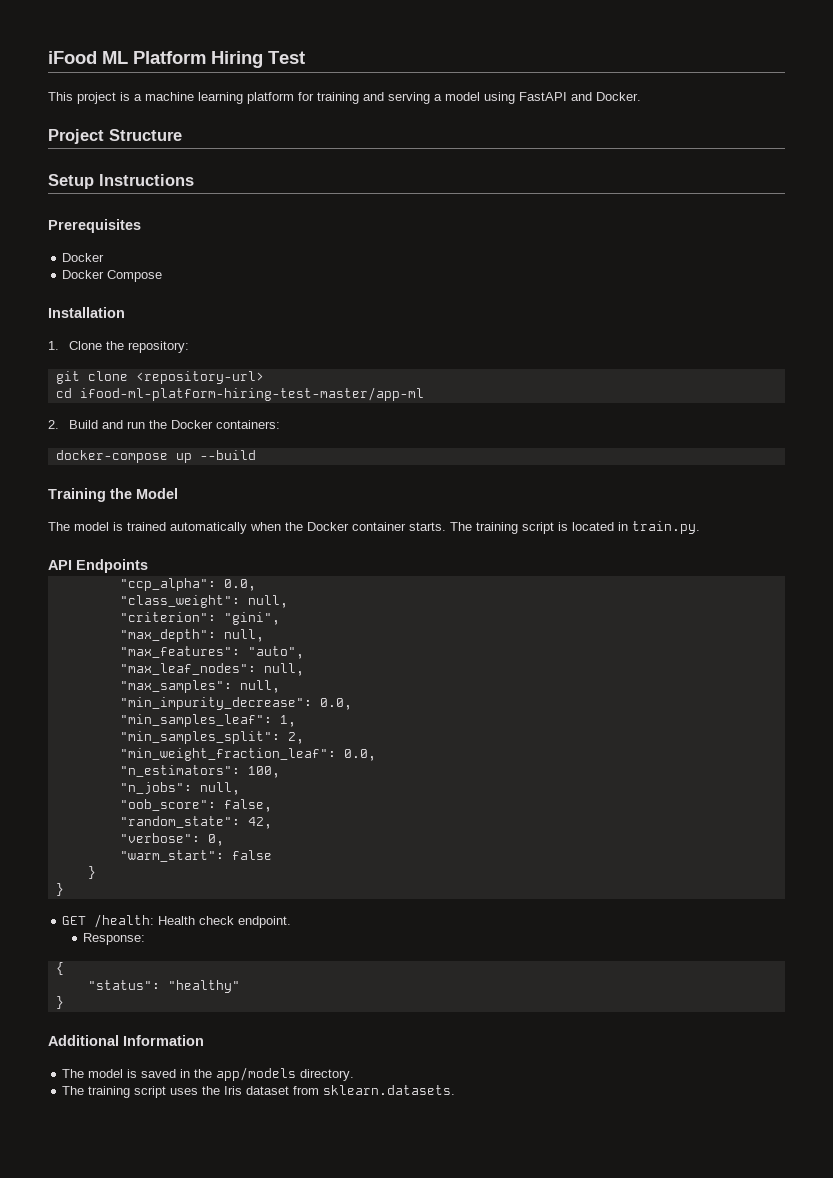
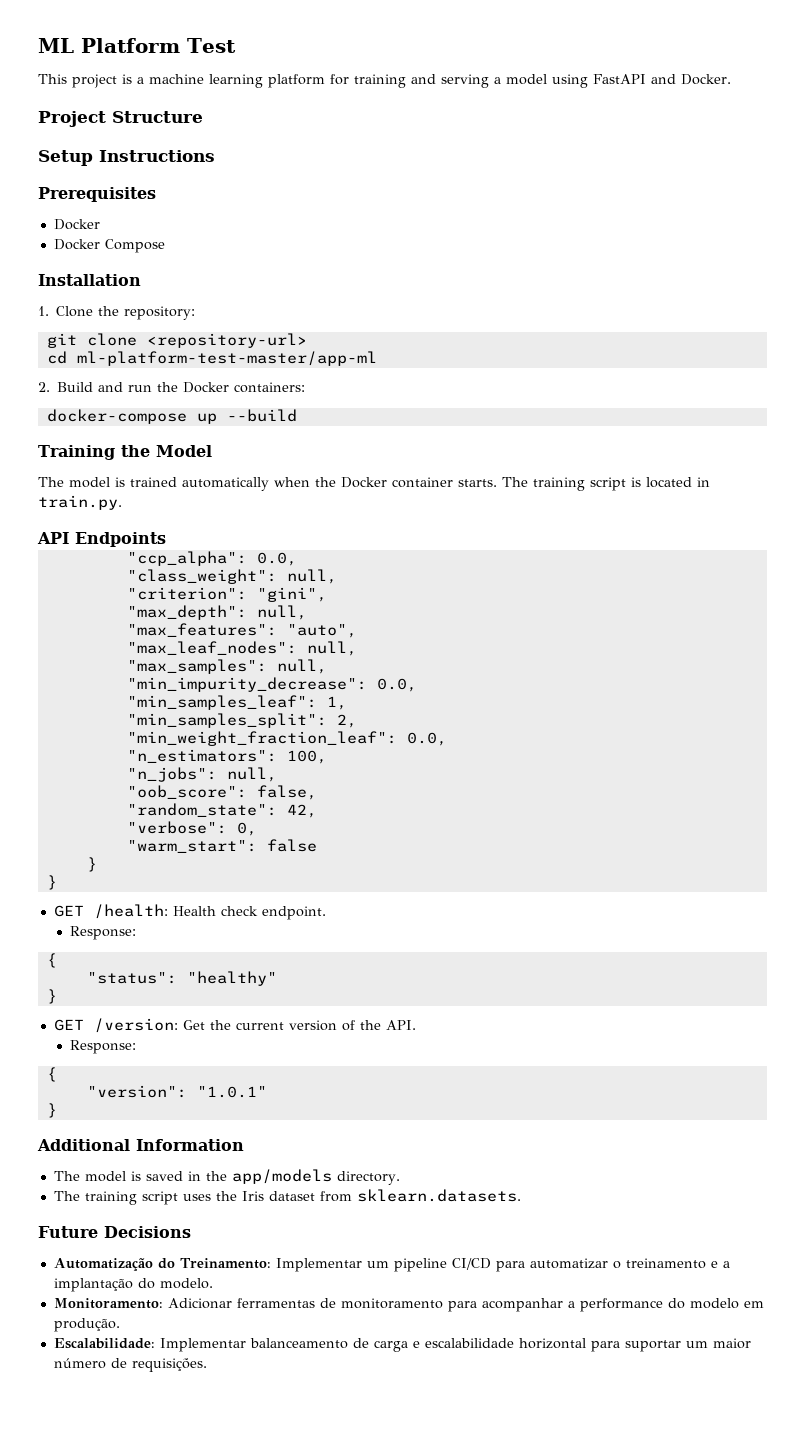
[48,51,97,64] iFood -> (38, 45) none
[211,51,263,68] Hiring -> (180, 45) none
[79,387,424,401] ifood-ml-platform-hiring-test-master/app-ml -> [76,351,377,366] ml-platform-test-master/app-ml
(64, 1002) none -> [53,1018,416,1033] [70,1040,137,1054] [46,1067,57,1082] [86,1085,267,1098] [46,1103,57,1118] // GET /version: Get the current version of the API. // Response: // { // "version": "1.0.1" // }
(456, 1090) none -> [38,1226,191,1238] [53,1258,730,1272] [53,1278,213,1292] [53,1298,764,1312] [53,1318,120,1332] [53,1338,751,1352] [53,1358,207,1372] // Future Decisions // Automatização do Treinamento: Implementar um pipeline CI/CD para automatizar o treinamento e a implantação do modelo. // Monitoramento: Adicionar ferramentas de monitoramento para acompanhar a performance do modelo em produção. // Escalabilidade: Implementar balanceamento de carga e escalabilidade horizontal para suportar um maior número de requisições.

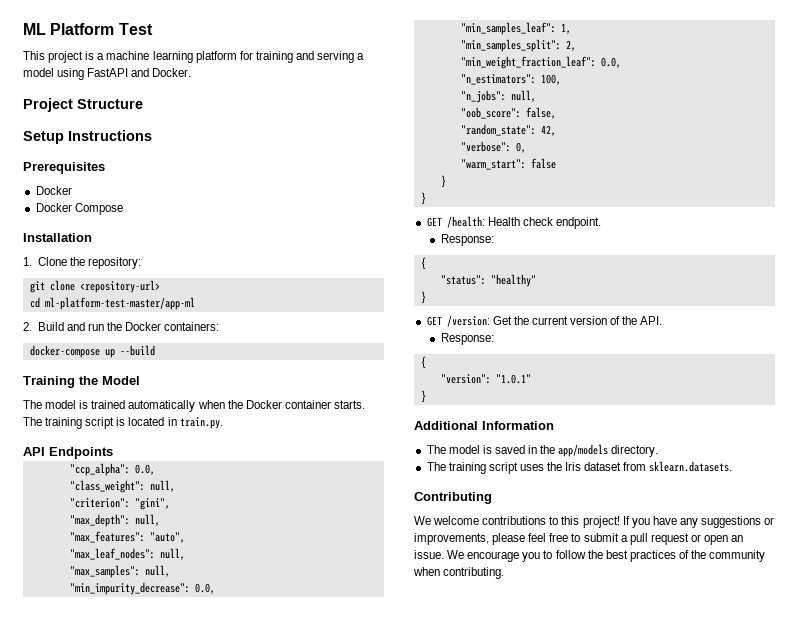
[38,1226,191,1238] [53,1258,730,1272] [53,1278,213,1292] [53,1298,764,1312] [53,1318,120,1332] [53,1338,751,1352] [53,1358,207,1372] Future Decisions // Automatização do Treinamento: Implementar um pipeline CI/CD para automatizar o treinamento e a implantação do modelo. // Monitoramento: Adicionar ferramentas de monitoramento para acompanhar a performance do modelo em produção. // Escalabilidade: Implementar balanceamento de carga e escalabilidade horizontal para suportar um maior número de requisições. -> [414,492,492,504] [414,516,775,528] [414,533,744,545] [414,550,766,562] [413,567,505,579] Contributing // We welcome contributions to this project! If you have any suggestions or improvements, please feel free to submit a pull request or open an issue. We encourage you to follow the best practices of the community when contributing.

